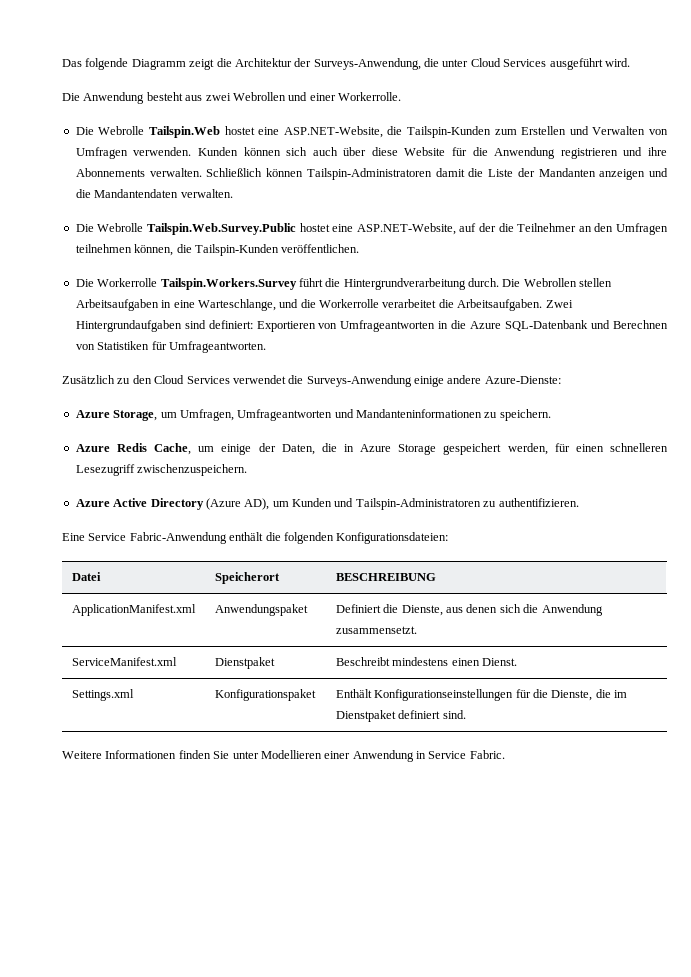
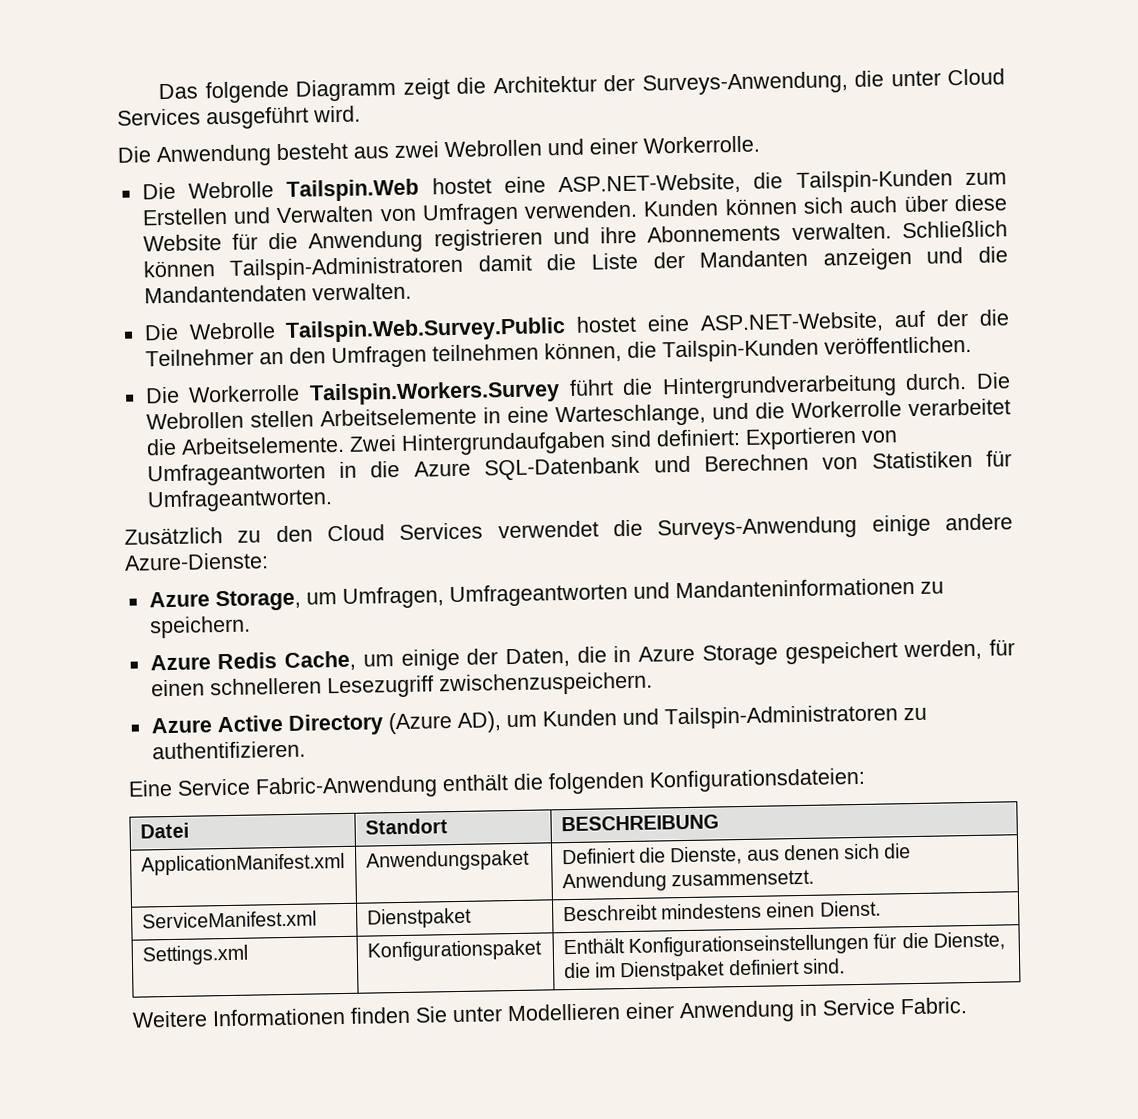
[75,299,159,311] Arbeitsaufgaben -> [319,407,477,427] Arbeitselemente
[457,299,543,311] Arbeitsaufgaben. -> [180,435,345,455] Arbeitselemente.
[214,572,280,584] Speicherort -> [364,818,448,835] Standort

